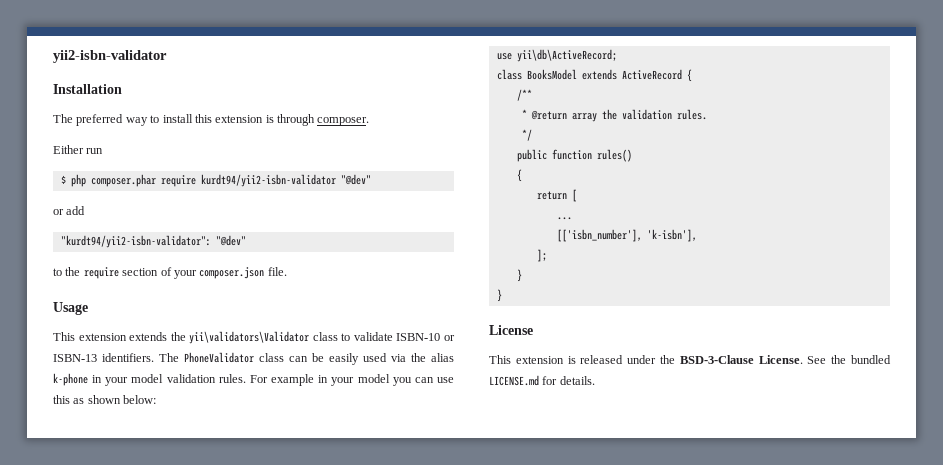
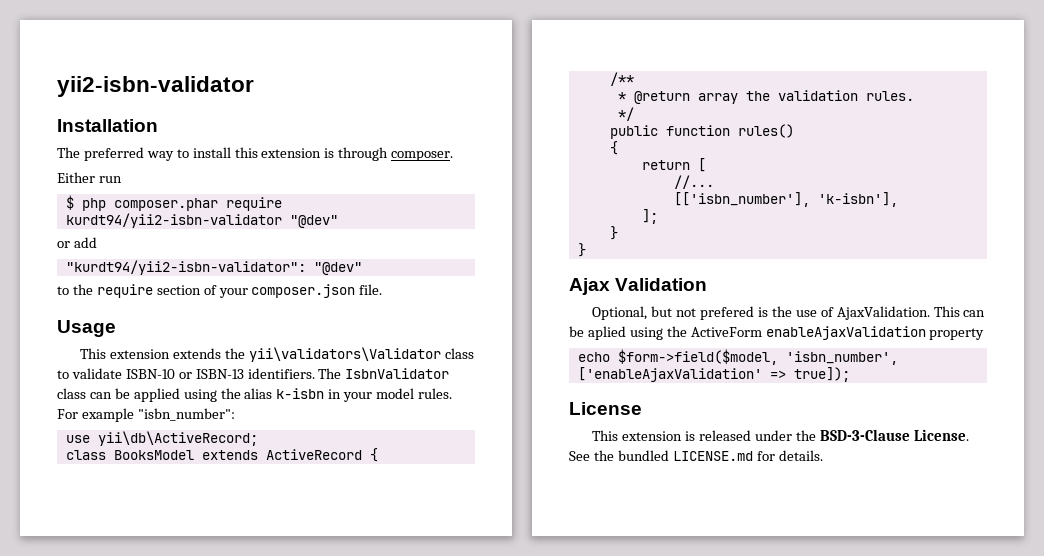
[184,352,254,363] PhoneValidator -> [345,368,450,379] IsbnValidator
[329,353,406,365] easily used via -> [133,388,217,402] applied using
[53,373,216,386] k-phone in your model validation -> [276,388,415,402] k-isbn in your model
[318,374,454,386] [53,395,157,404] in your model you can use this as shown below: -> [137,408,235,421] "isbn_number":
[556,217,572,220] ... -> [673,175,714,189] //...
(502, 295) none -> [569,278,708,295] [592,306,986,320] [569,326,985,340] [577,349,898,365] [577,367,850,382] // Ajax Validation // Optional, but not prefered is the use of AjaxValidation. This can be aplied using the ActiveForm enableAjaxValidation property // echo $form->field($model, 'isbn_number', ['enableAjaxValidation' => true]);

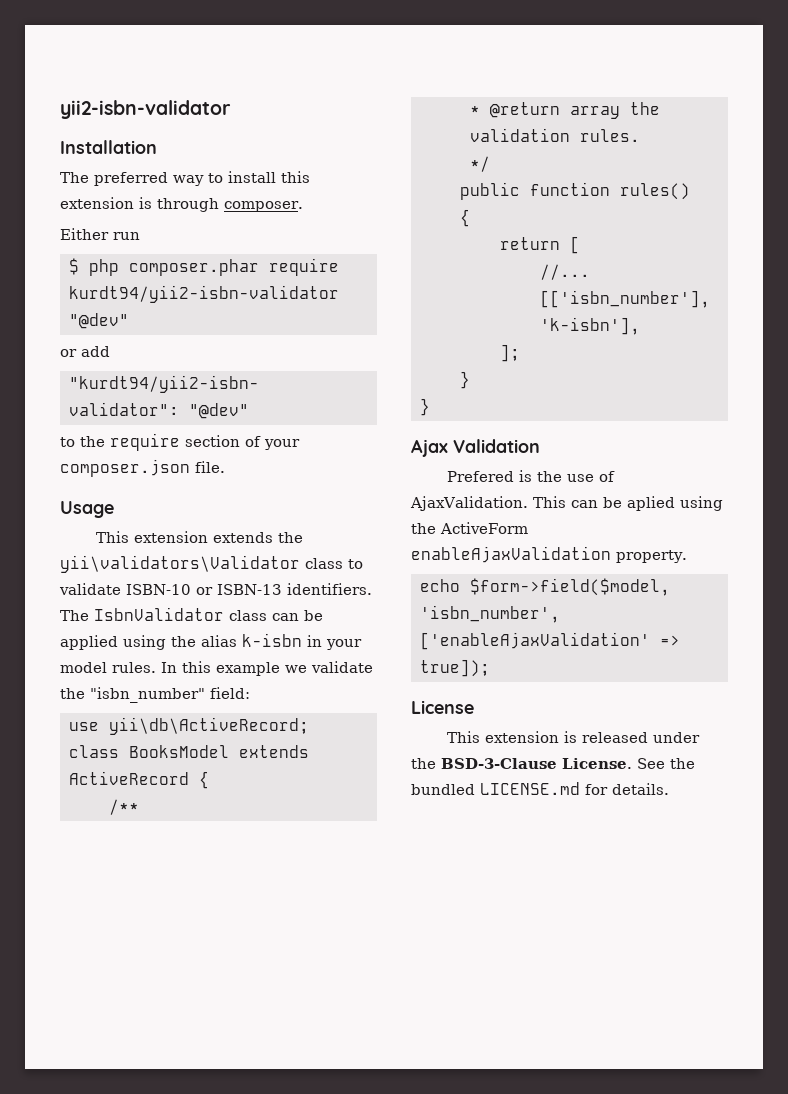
[57,408,235,422] For example "isbn_number": -> [161,661,373,676] [60,687,250,703] In this example we validate the "isbn_number" field:
[592,306,755,320] Optional, but not prefered -> [447,471,515,482] Prefered
[929,328,985,340] property -> [616,550,687,563] property.

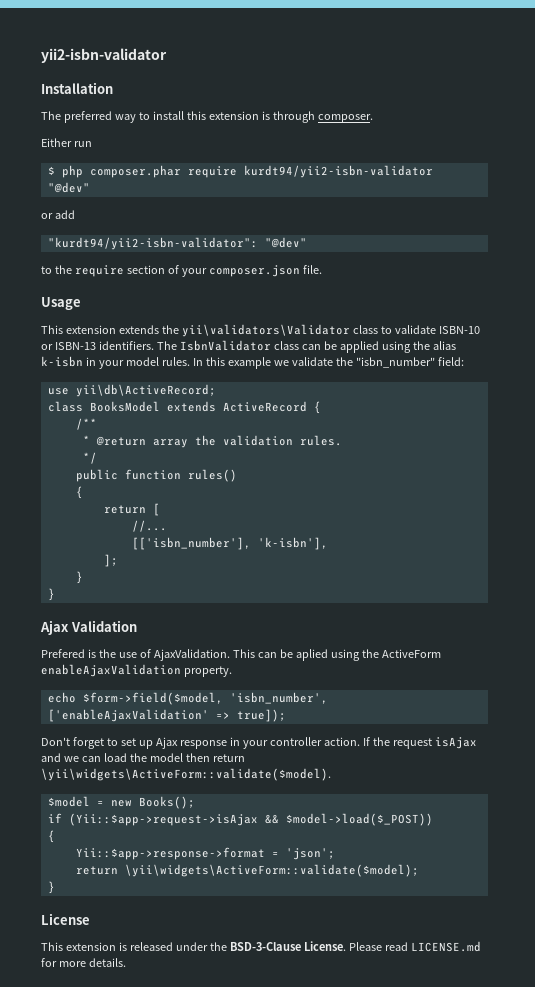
(490, 668) none -> [41,737,477,749] [41,753,245,762] [41,768,331,781] [47,796,195,809] [47,813,433,826] [47,830,55,843] [75,847,335,860] [75,864,419,877] [47,881,55,894] // Don't forget to set up Ajax response in your controller action. If the request isAjax and we can load the model then return \yii\widgets\ActiveForm::validate($model). // $model = new Books(); // if (Yii::$app->request->isAjax && $model->load($_POST)) // { // Yii::$app->response->format = 'json'; // return \yii\widgets\ActiveForm::validate($model); // }
[637,758,695,769] [411,784,475,795] See the bundled -> [348,942,408,951] Please read
(608, 789) none -> [58,961,86,967] more

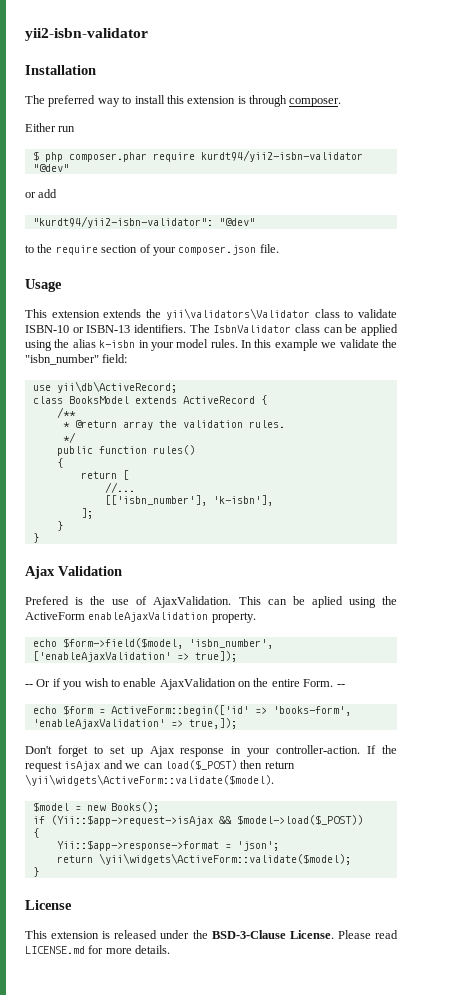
(286, 715) none -> [25,678,345,690] [32,705,351,716] [32,718,237,729] // -- Or if you wish to enable AjaxValidation on the entire Form. -- // echo $form = ActiveForm::begin(['id' => 'books-form', 'enableAjaxValidation' => true,]);
[269,737,360,746] controller action. -> [276,745,361,754] controller-action.
[103,753,183,762] load the model -> [164,760,237,770] load($_POST)

